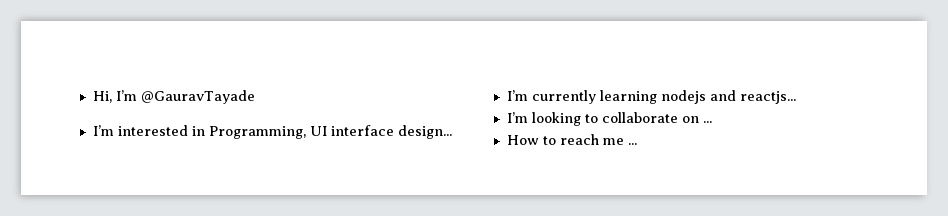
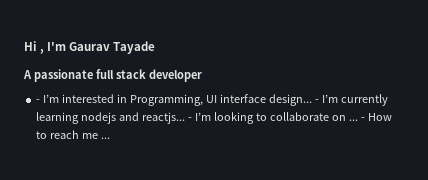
[92,90,255,104] Hi, I’m @GauravTayade // -> [24,41,156,54] [23,69,202,82] [36,99,41,103] Hi , I'm Gaurav Tayade // A passionate full stack developer // -
(452, 132) // -> [314,99,319,103] -
(796, 97) // -> [187,117,192,121] -
(712, 122) // -> [360,117,365,121] -

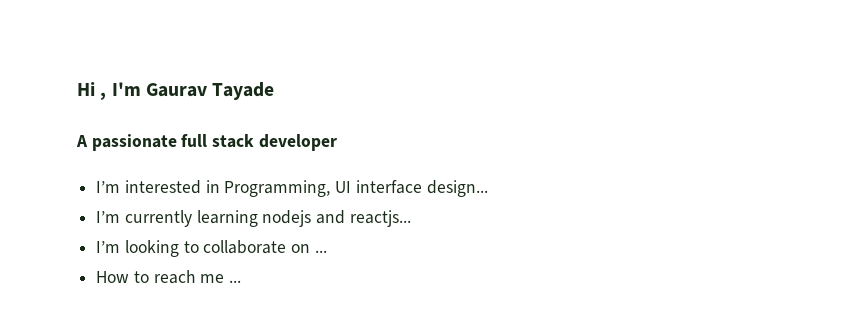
[36,99,41,103] - -> (337, 142) none
[314,99,319,103] - -> (488, 188) //
[187,117,192,121] - -> (411, 218) //
[360,117,365,121] - -> (327, 251) //

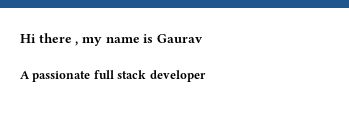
[100,82,141,100] , I'm -> [38,33,154,46] there , my name is
[212,82,275,100] Tayade -> (203, 38) none
[96,180,488,197] [96,210,411,227] [96,240,327,257] [96,270,242,284] // I’m interested in Programming, UI interface design... // I’m currently learning nodejs and reactjs... // I’m looking to collaborate on ... // How to reach me ... -> (206, 76) none

